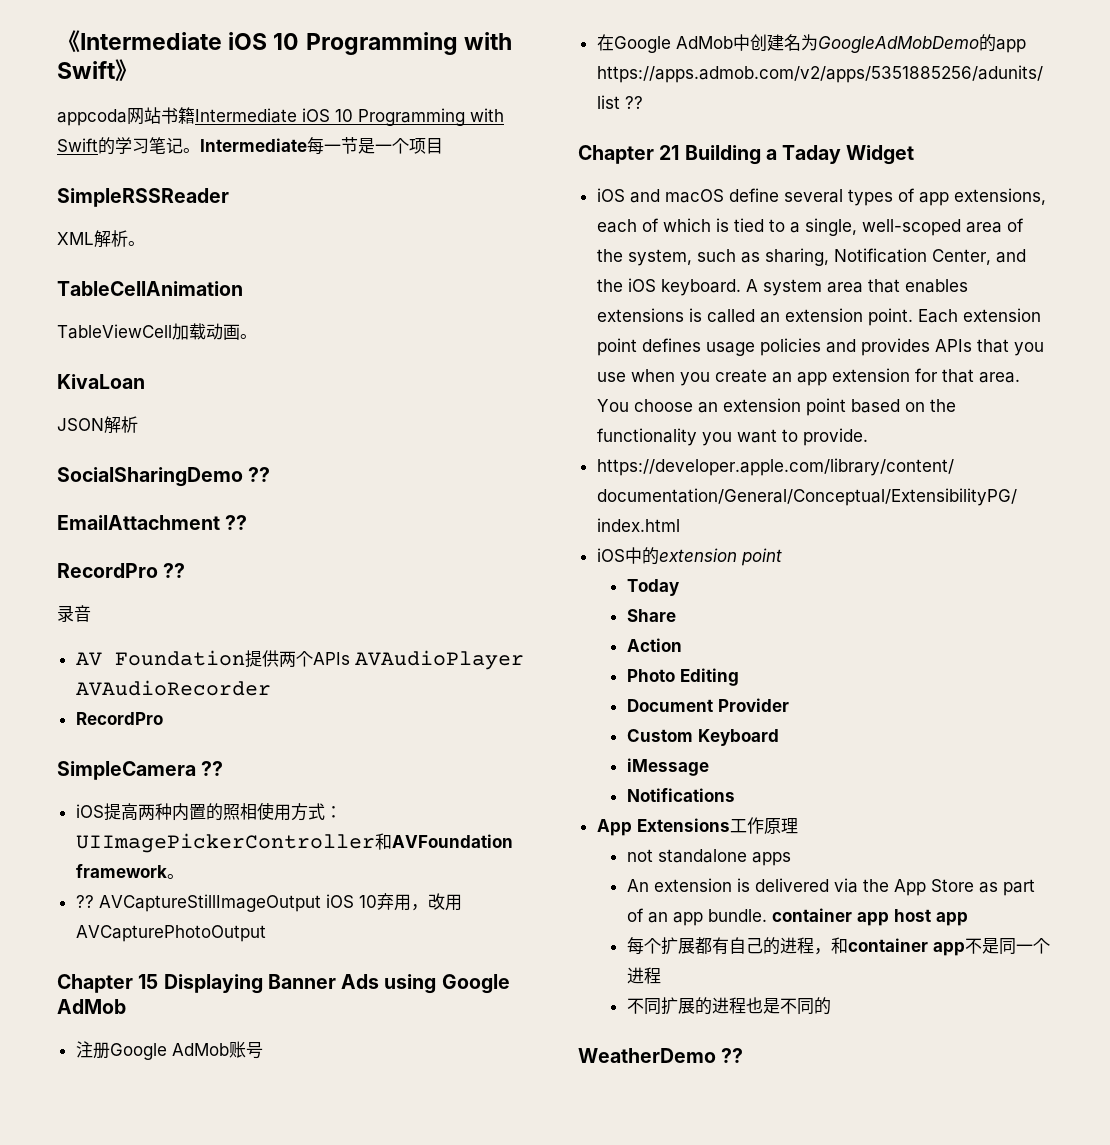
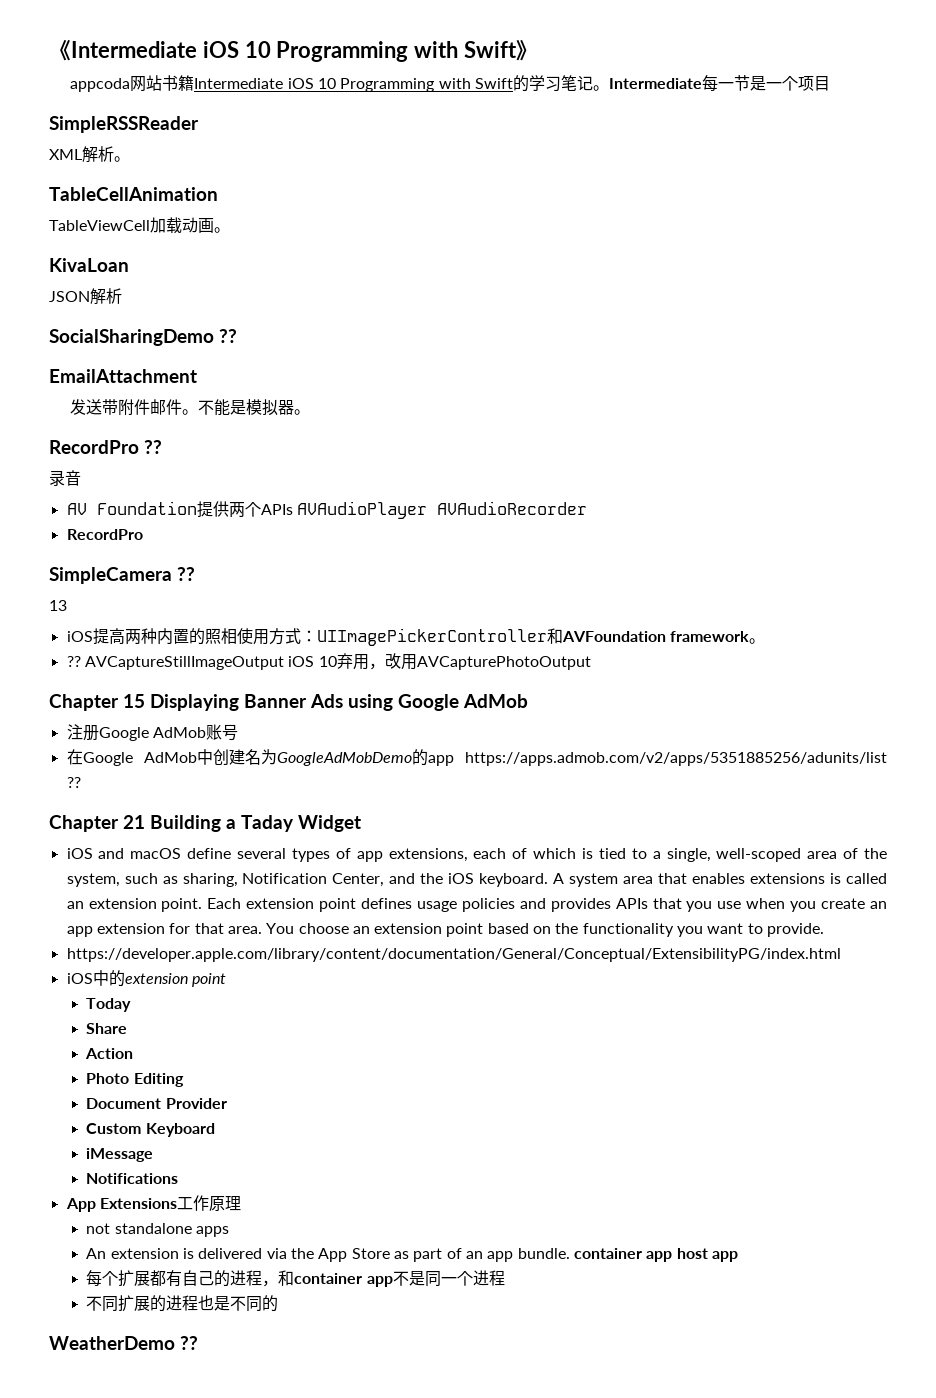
[225,515,248,530] ?? -> [70,399,311,416] // 发送带附件邮件。不能是模拟器。
(224, 768) none -> [49,600,67,611] // 13

